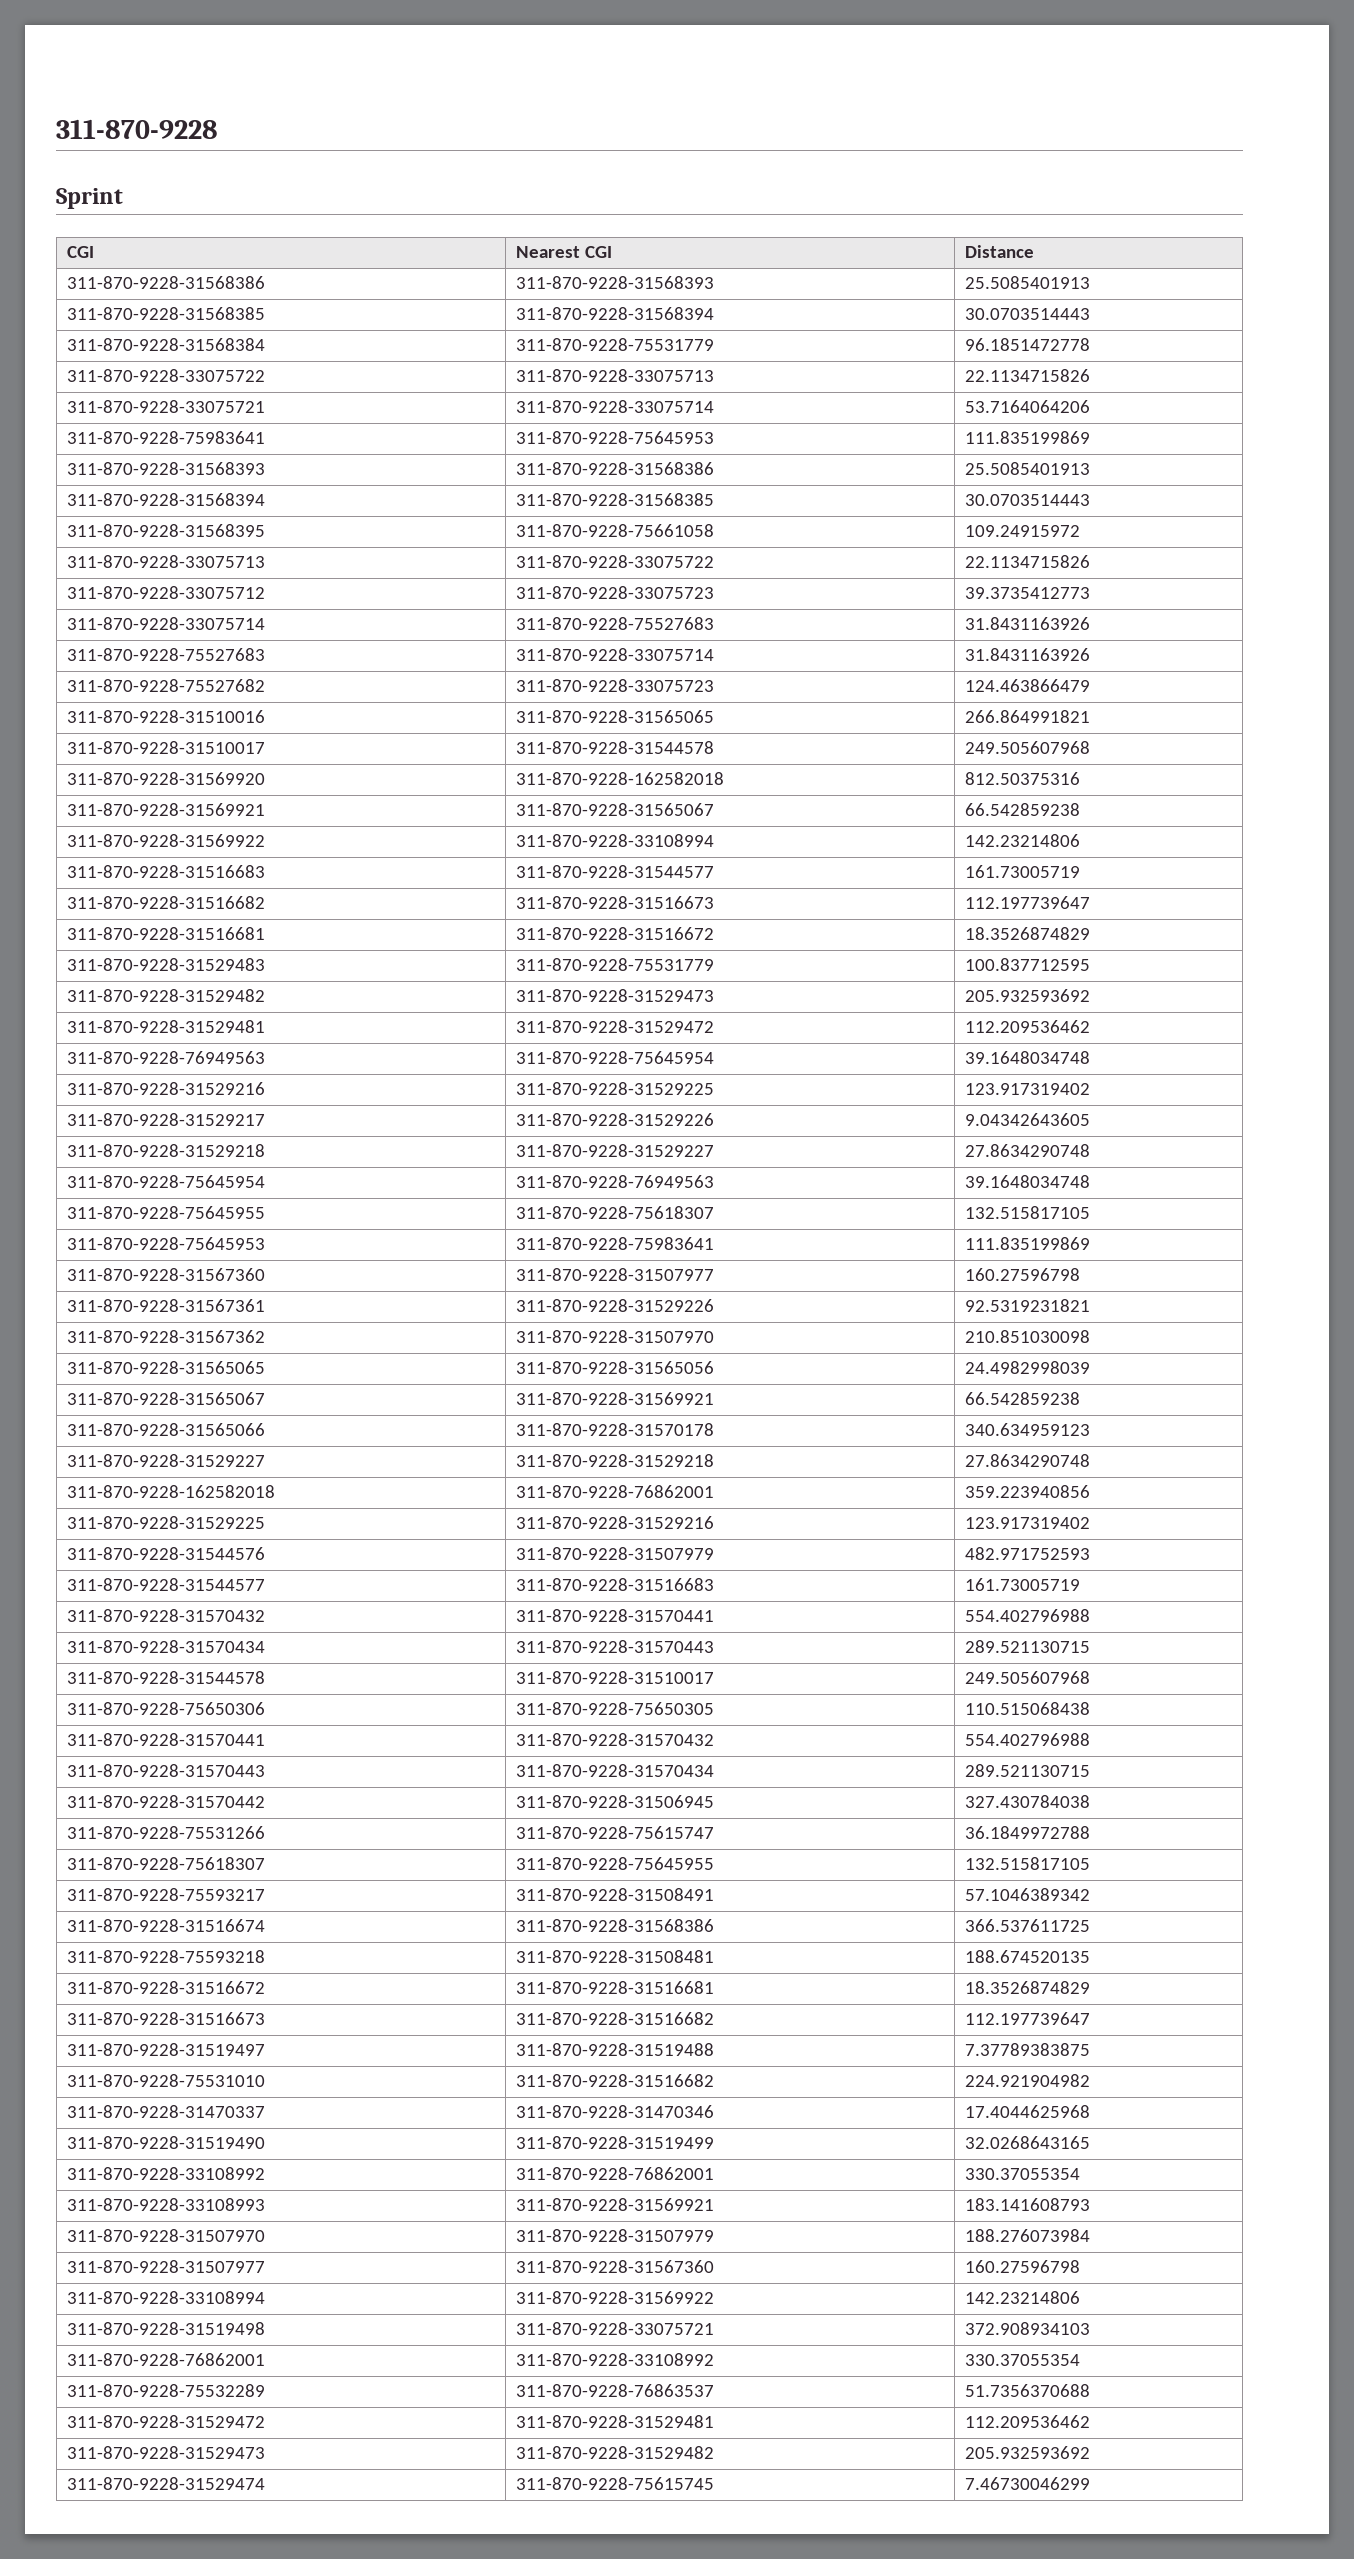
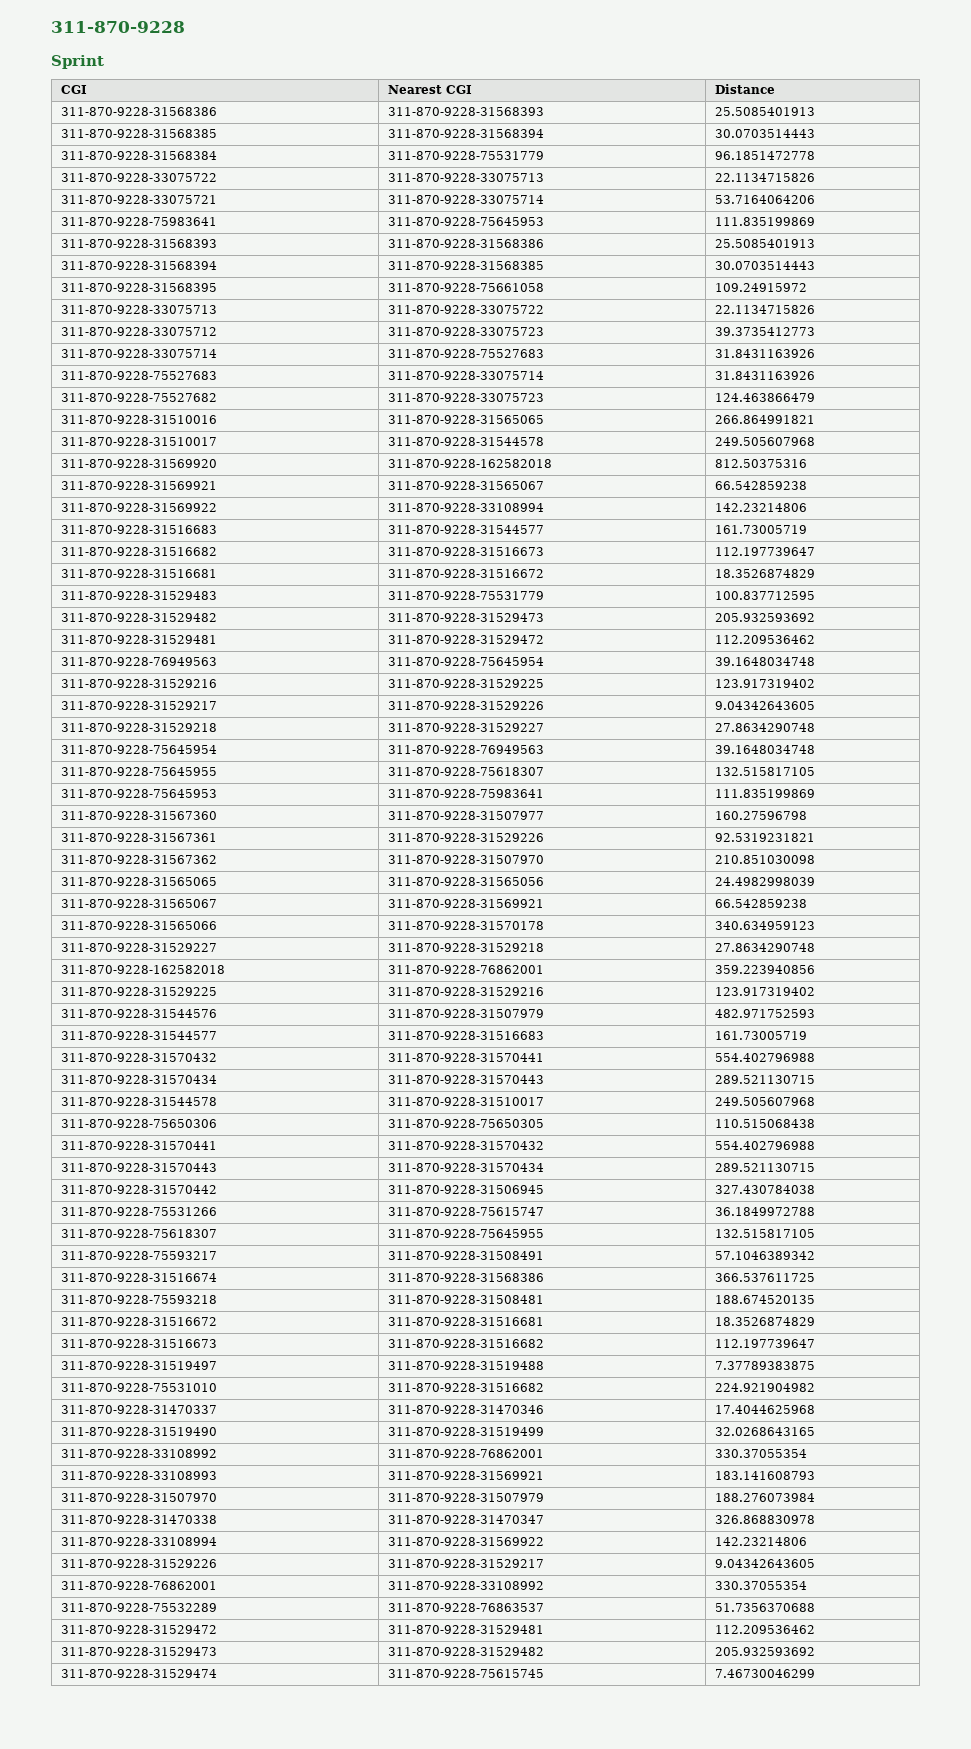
[67,2260,266,2273] [516,2260,715,2273] [965,2260,1081,2273] 311-870-9228-31507977 | 311-870-9228-31567360 | 160.27596798 -> [61,1515,218,1524] [388,1515,545,1524] [715,1515,816,1524] 311-870-9228-31470338 | 311-870-9228-31470347 | 326.868830978
[67,2322,266,2335] [516,2322,715,2335] [965,2322,1091,2335] 311-870-9228-31519498 | 311-870-9228-33075721 | 372.908934103 -> [61,1559,218,1568] [388,1559,545,1568] [715,1559,816,1568] 311-870-9228-31529226 | 311-870-9228-31529217 | 9.04342643605

